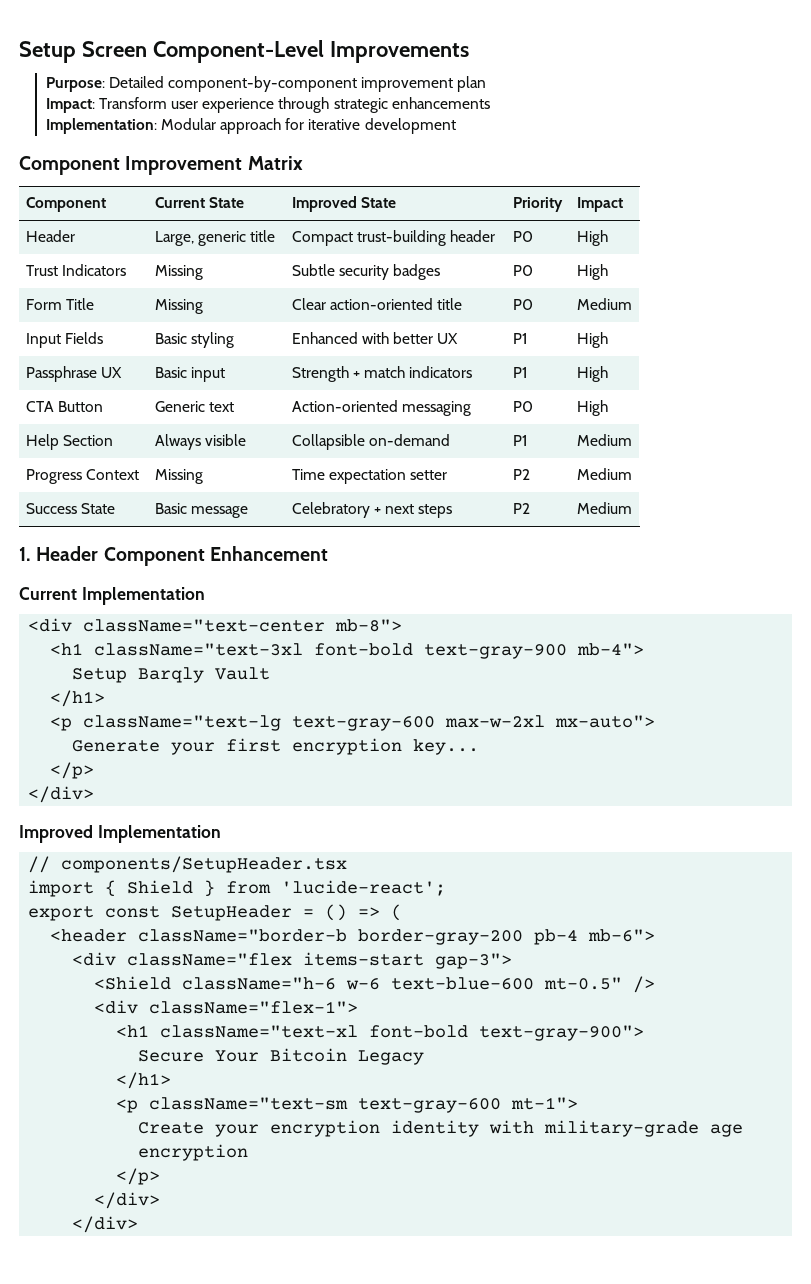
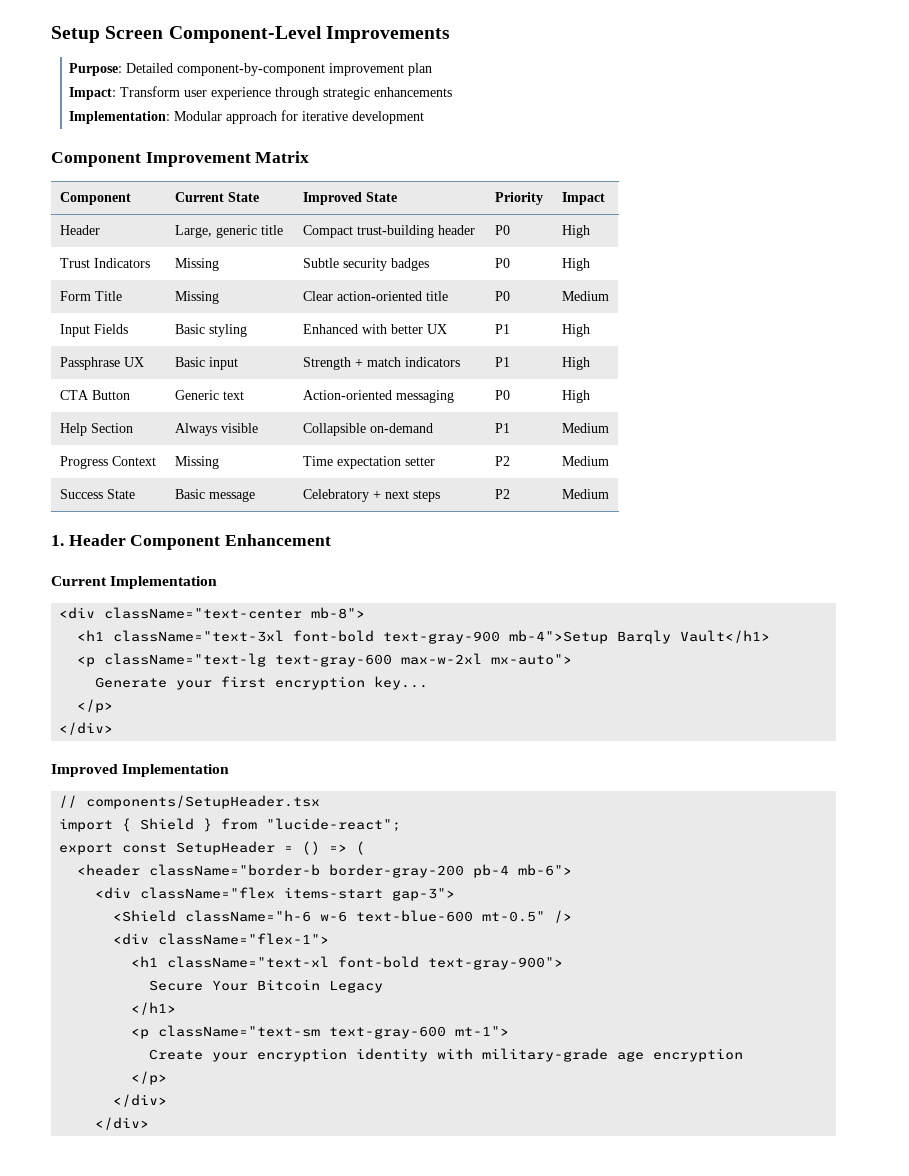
[577,643,645,656] [72,667,271,683] [50,690,106,707] mb-4"> // Setup Barqly Vault // </h1> -> [509,630,771,644] mb-4">Setup Barqly Vault</h1>
[281,880,447,896] 'lucide-react'; -> [266,818,402,832] "lucide-react";

